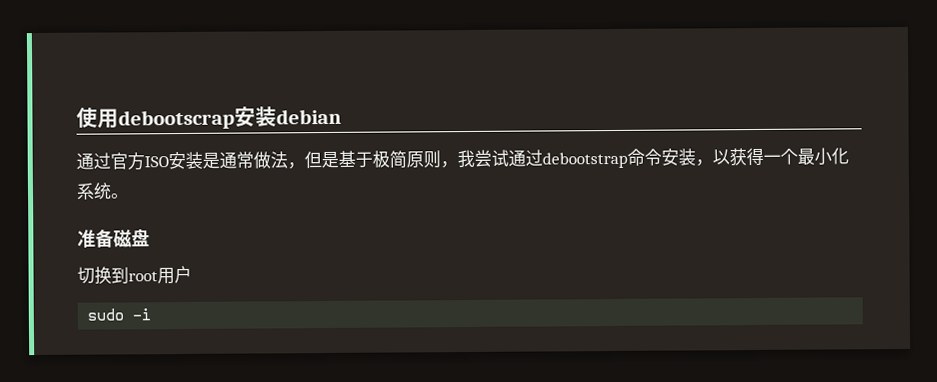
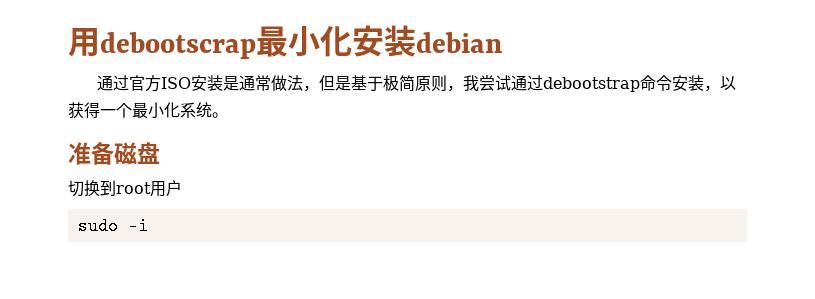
[76,107,235,130] 使用debootscrap -> [68,25,352,59] 用debootscrap最小化

